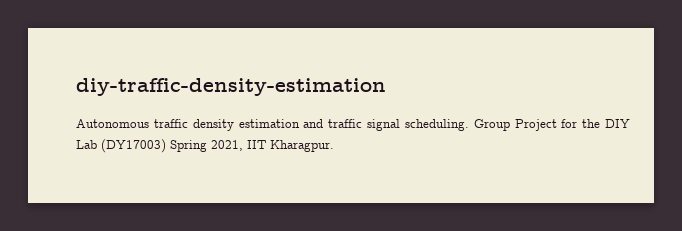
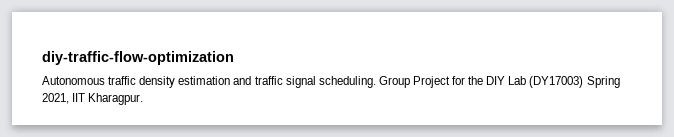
[76,78,386,96] diy-traffic-density-estimation -> [42,51,234,65] diy-traffic-flow-optimization

